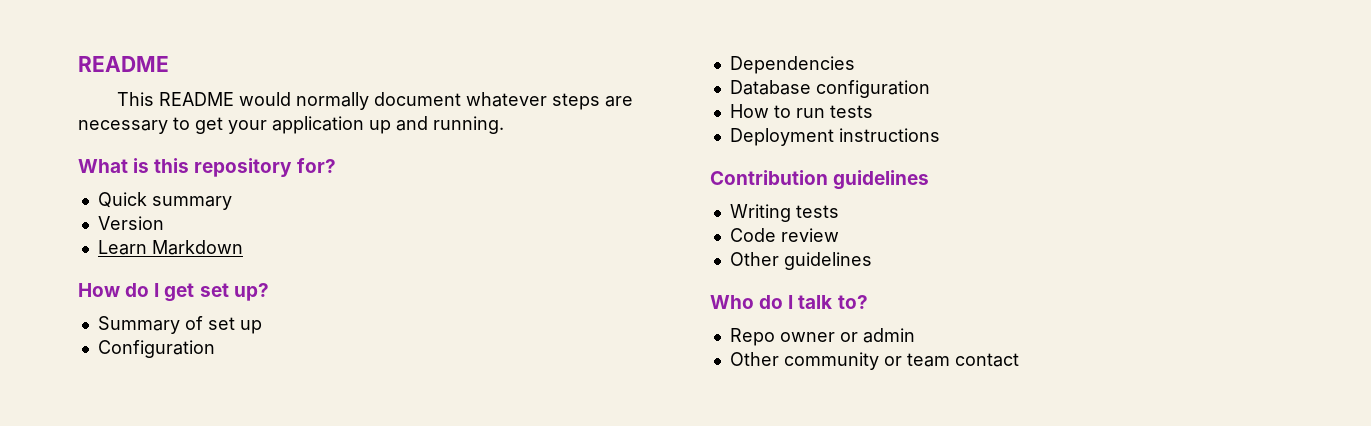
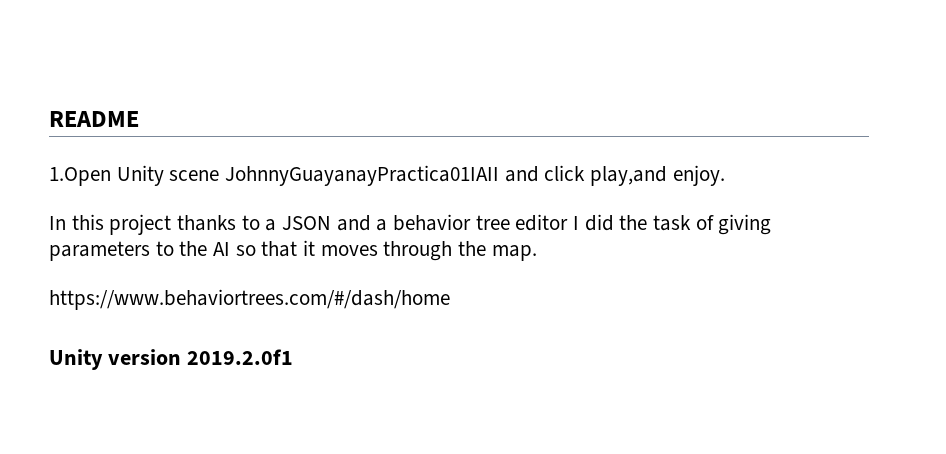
[116,92,633,110] [78,116,504,134] [78,158,336,177] [97,192,232,210] [97,216,164,230] [97,240,243,255] [78,283,269,302] [97,316,262,334] [97,340,215,358] [729,56,855,74] [729,80,930,98] [729,104,873,118] [729,128,940,146] [710,170,930,190] [729,204,839,222] [729,228,839,242] [729,252,872,270] [710,295,868,309] [729,328,915,346] [729,352,1019,370] This README would normally document whatever steps are necessary to get your application up and running. // What is this repository for? // Quick summary // Version // Learn Markdown // How do I get set up? // Summary of set up // Configuration // Dependencies // Database configuration // How to run tests // Deployment instructions // Contribution guidelines // Writing tests // Code review // Other guidelines // Who do I talk to? // Repo owner or admin // Other community or team contact -> [49,165,725,186] [49,214,772,235] [49,240,537,261] [49,289,450,310] [49,349,293,370] 1.Open Unity scene JohnnyGuayanayPractica01IAII and click play,and enjoy. // In this project thanks to a JSON and a behavior tree editor I did the task of giving parameters to the AI so that it moves through the map. // https://www.behaviortrees.com/#/dash/home // Unity version 2019.2.0f1

